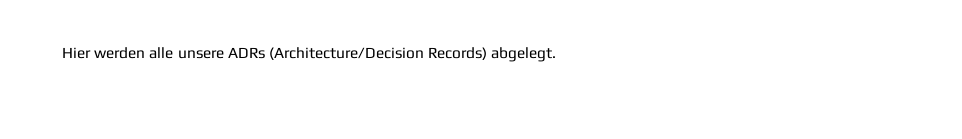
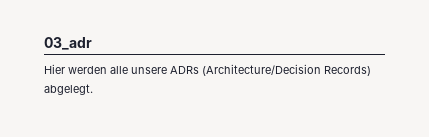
(62, 53) none -> [44,37,92,50] 03_adr //

